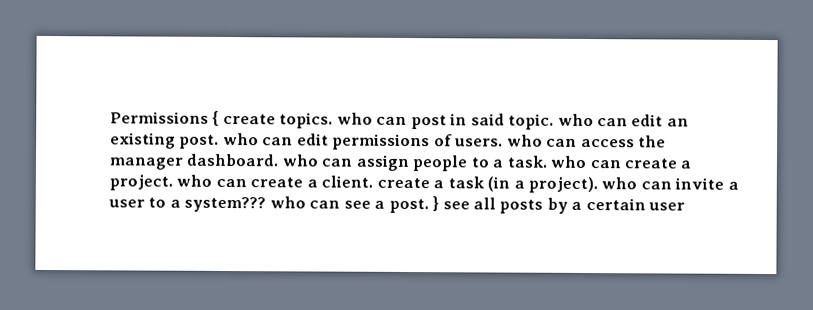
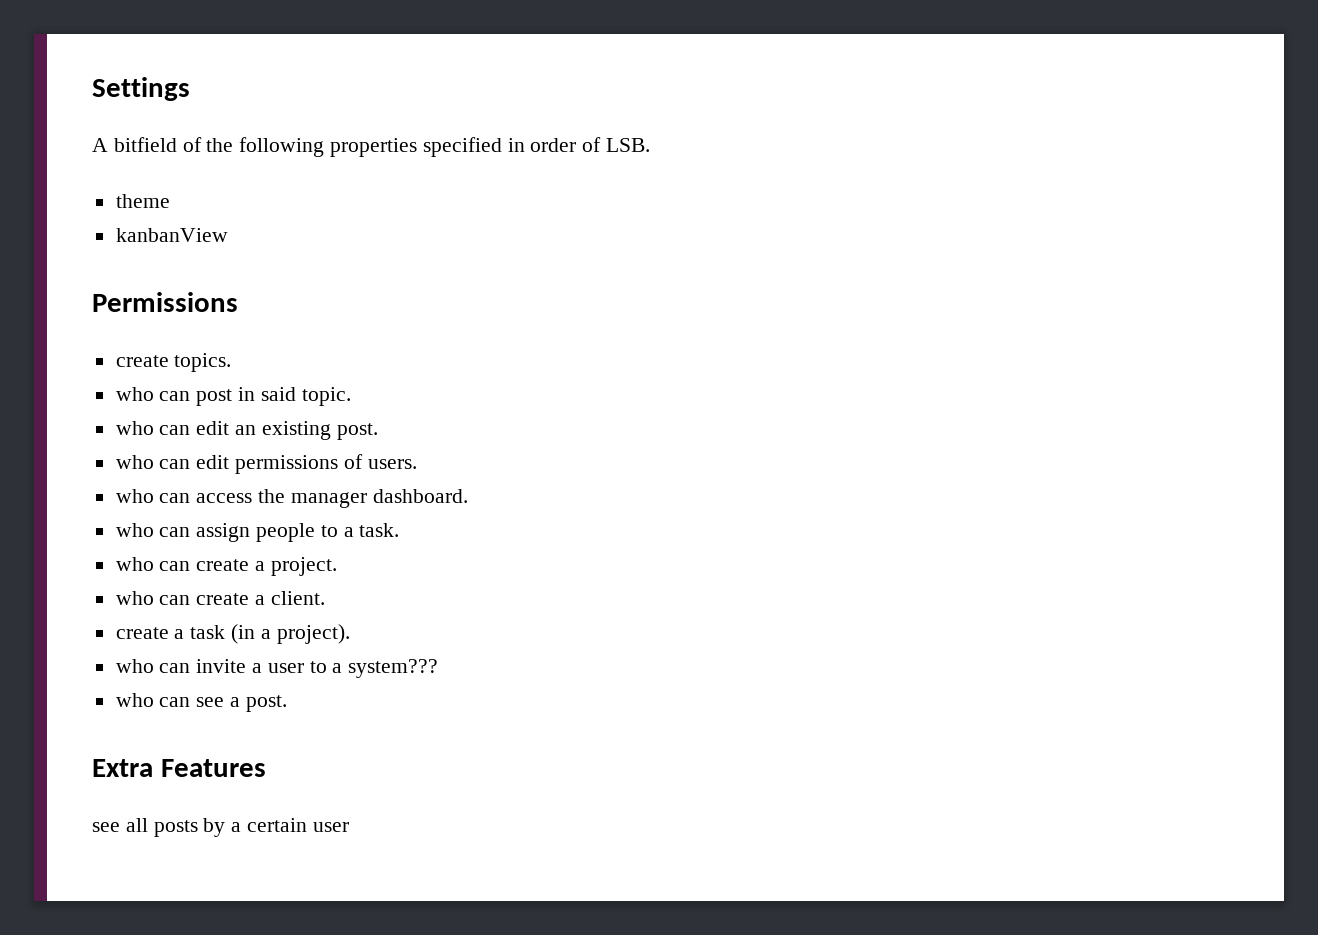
(110, 117) none -> [92,77,190,101] [92,137,651,157] [115,194,170,208] [115,228,228,242] Settings // A bitfield of the following properties specified in order of LSB. // theme // kanbanView //
[212,110,220,126] { -> (238, 302) //
(334, 120) none -> (232, 362) //
(555, 121) none -> (351, 396) //
(220, 141) none -> (378, 431) //
(504, 142) none -> (417, 464) //
(280, 160) none -> (468, 496) //
(547, 161) none -> (400, 530) //
(173, 182) none -> (337, 566) //
(374, 181) none -> (325, 598) //
(599, 185) none -> (350, 634) //
(267, 204) none -> (439, 668) //
[432,196,440,212] } -> [92,759,266,777] // Extra Features //

